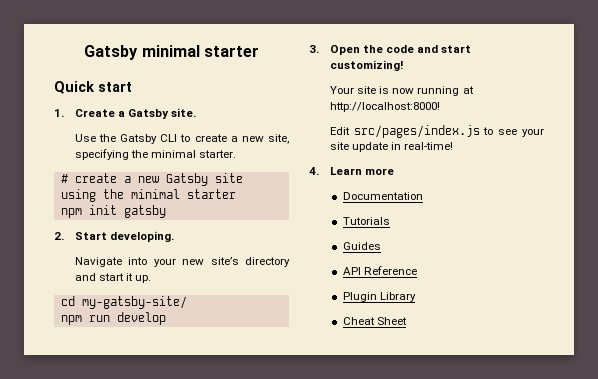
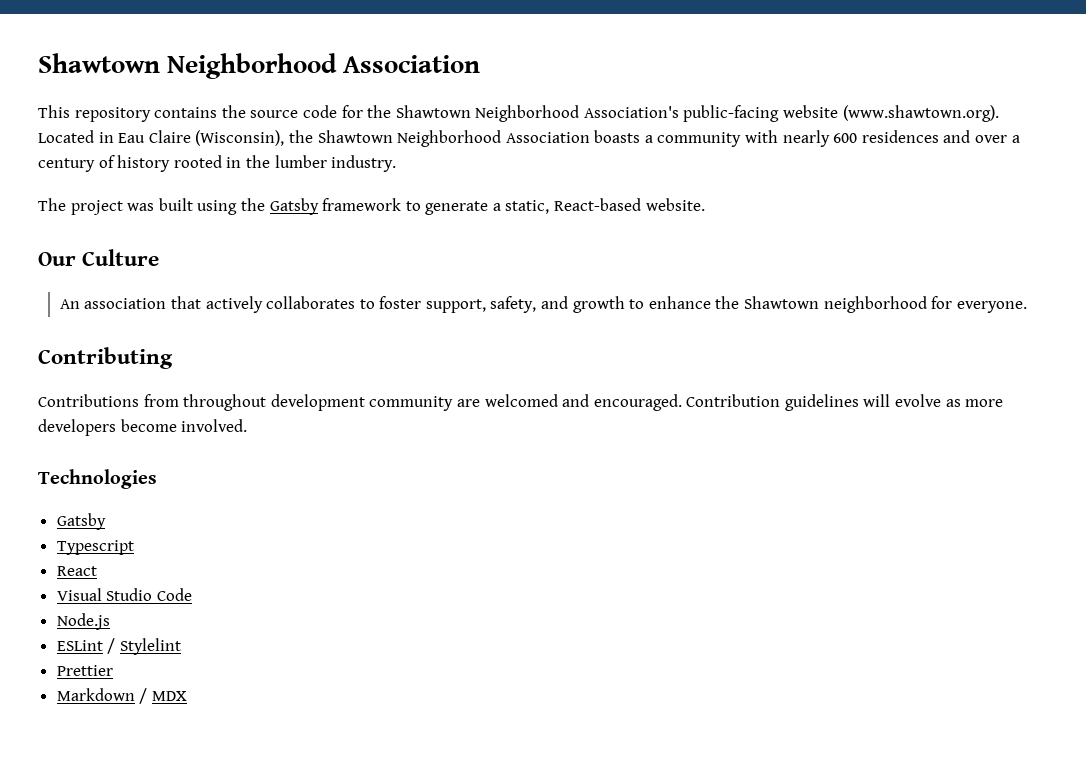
[84,45,259,60] [54,81,132,94] [54,108,197,119] [74,134,289,144] [74,149,237,160] [60,173,243,186] [60,189,236,202] [60,205,166,218] [54,231,175,242] [74,257,290,267] [74,273,152,283] [60,296,187,309] [60,312,166,325] [309,45,472,55] [329,60,403,71] [329,86,474,96] [329,102,440,112] [329,125,544,138] [329,142,454,152] [309,167,395,175] [342,192,423,200] [342,217,390,225] [342,242,381,250] [342,266,417,275] [342,292,416,302] [342,317,407,325] Gatsby minimal starter // Quick start // 1. Create a Gatsby site. // Use the Gatsby CLI to create a new site, specifying the minimal starter. // # create a new Gatsby site using the minimal starter // npm init gatsby // 2. Start developing. // Navigate into your new site’s directory and start it up. // cd my-gatsby-site/ // npm run develop // 3. Open the code and start customizing! // Your site is now running at http://localhost:8000! // Edit src/pages/index.js to see your site update in real-time! // 4. Learn more // Documentation // Tutorials // Guides // API Reference // Plugin Library // Cheat Sheet -> [38,53,481,79] [38,105,999,122] [38,130,1020,147] [38,155,397,172] [38,198,705,215] [38,249,160,266] [59,296,1027,313] [38,347,173,369] [38,394,1004,411] [38,419,248,436] [38,469,157,489] [56,513,106,530] [56,540,134,555] [56,566,97,576] [56,588,192,601] [56,613,110,630] [56,638,181,655] [56,665,113,676] [56,688,187,704] Shawtown Neighborhood Association // This repository contains the source code for the Shawtown Neighborhood Association's public-facing website (www.shawtown.org). Located in Eau Claire (Wisconsin), the Shawtown Neighborhood Association boasts a community with nearly 600 residences and over a century of history rooted in the lumber industry. // The project was built using the Gatsby framework to generate a static, React-based website. // Our Culture // An association that actively collaborates to foster support, safety, and growth to enhance the Shawtown neighborhood for everyone. // Contributing // Contributions from throughout development community are welcomed and encouraged. Contribution guidelines will evolve as more developers become involved. // Technologies // Gatsby // Typescript // React // Visual Studio Code // Node.js // ESLint / Stylelint // Prettier // Markdown / MDX

